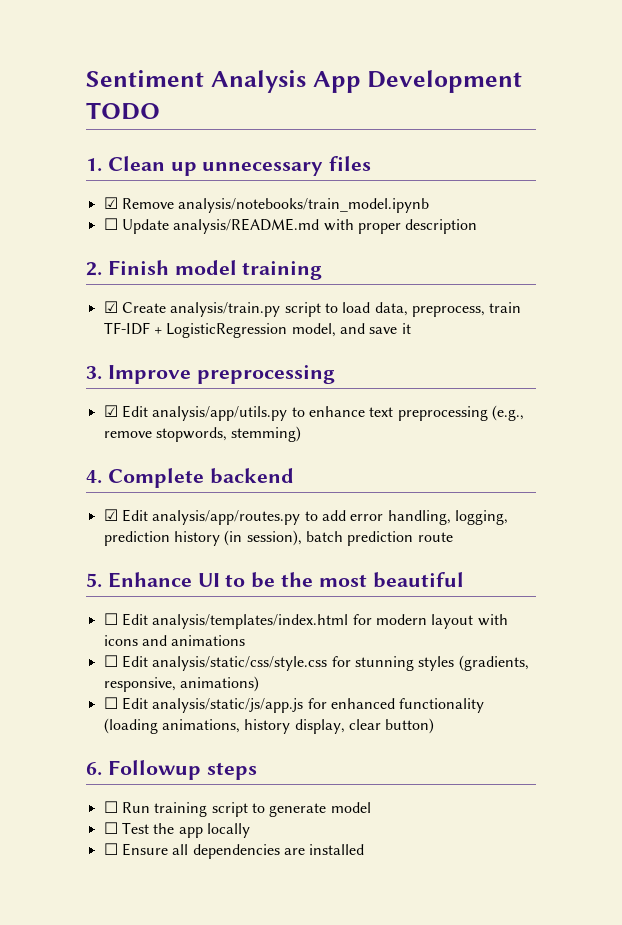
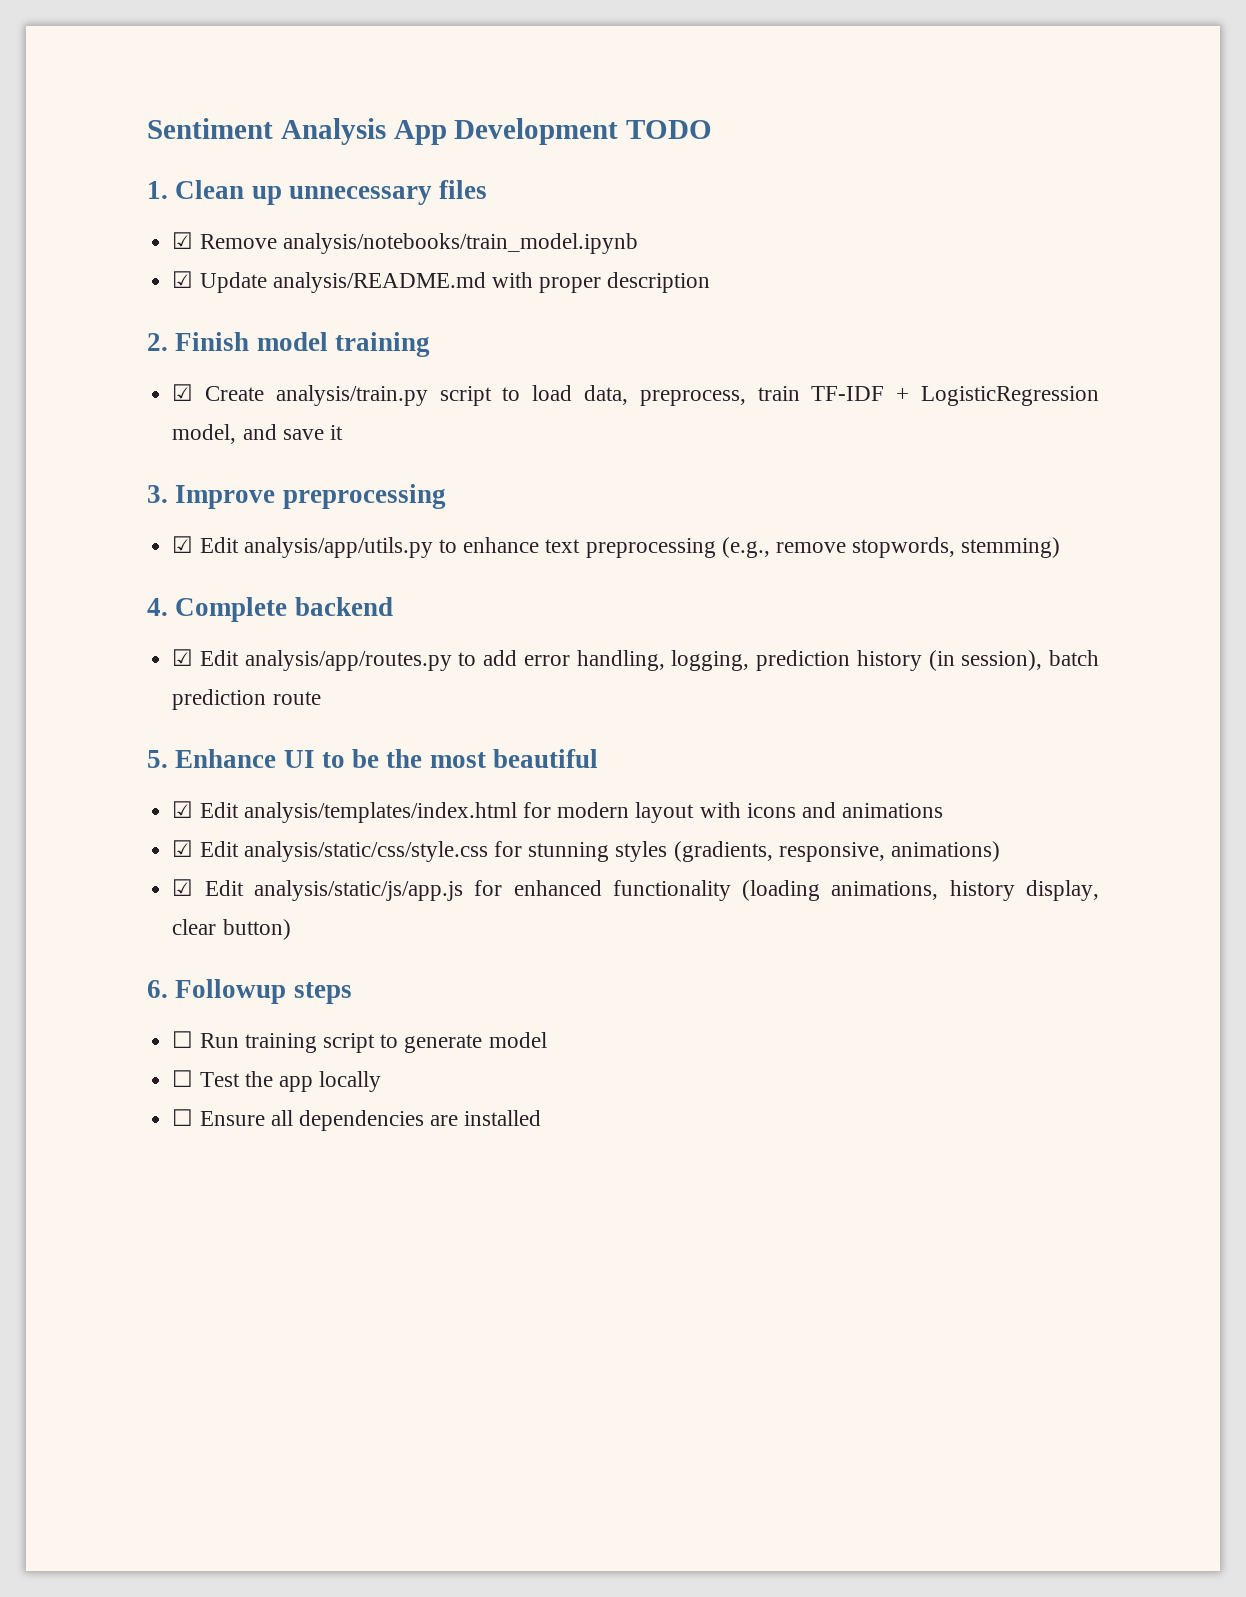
[103,218,118,230] ☐ -> [172,271,194,288] ☑
[103,613,118,625] ☐ -> [172,801,194,818] ☑
[103,655,118,667] ☐ -> [172,840,194,857] ☑
[103,697,118,709] ☐ -> [172,879,194,896] ☑

